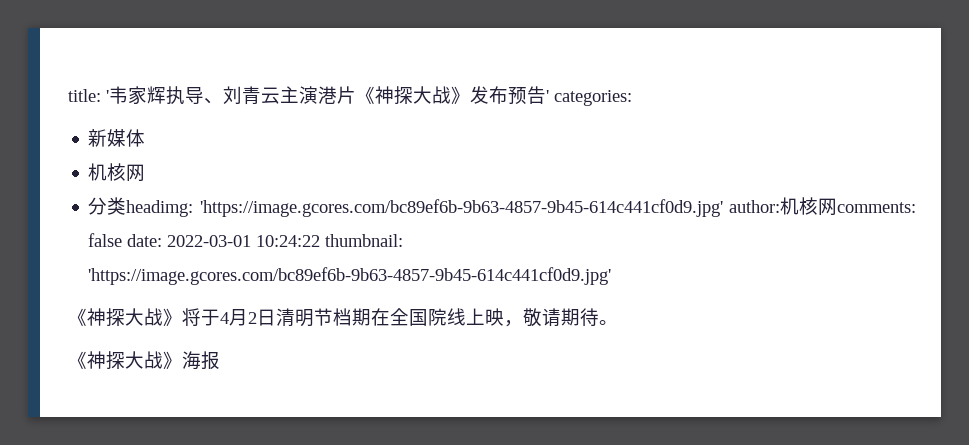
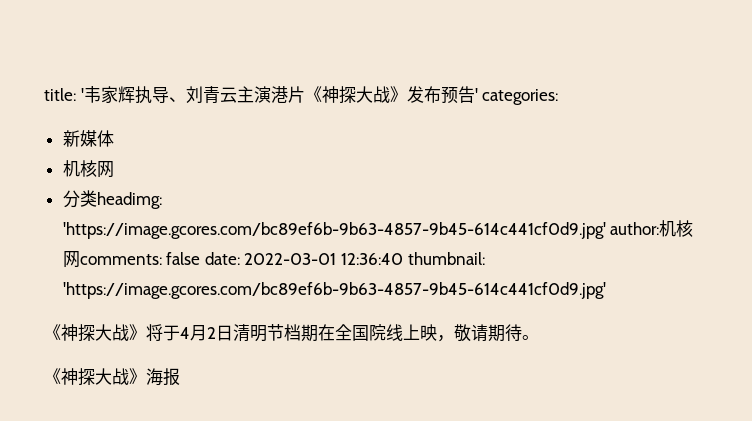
[256,235,321,247] 10:24:22 -> [341,253,404,265] 12:36:40

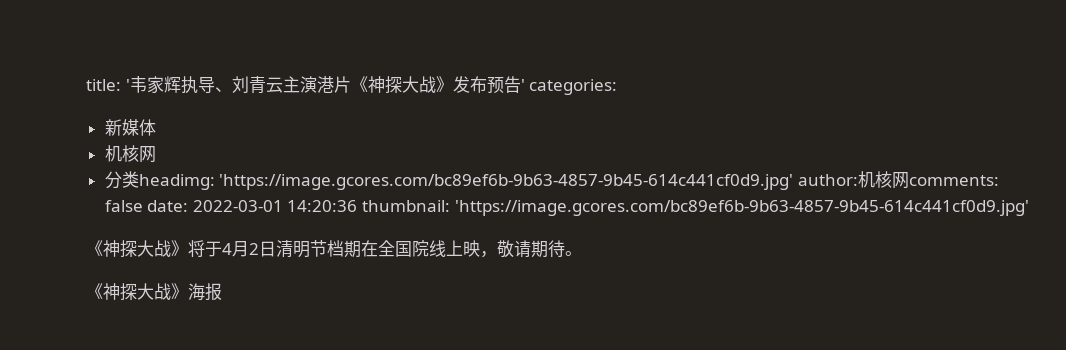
[341,253,404,265] 12:36:40 -> [287,200,358,212] 14:20:36

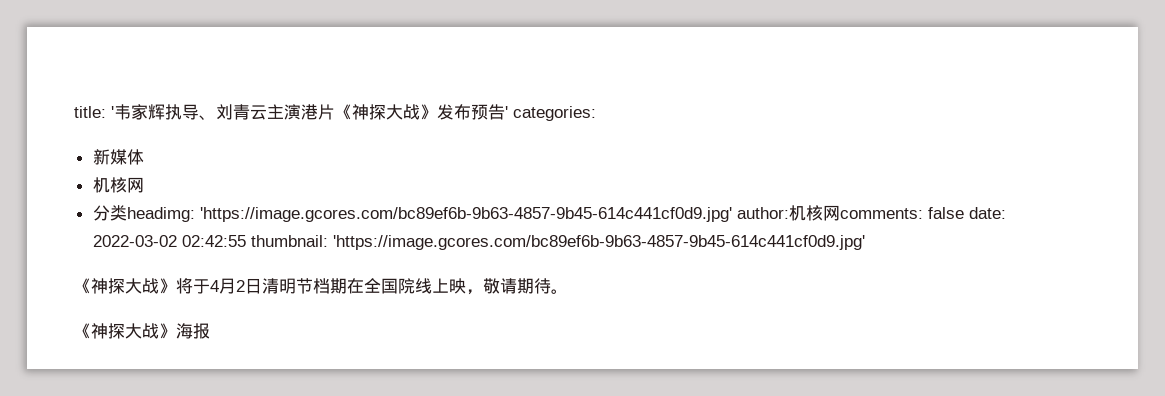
[192,200,358,212] 2022-03-01 14:20:36 -> [92,235,246,247] 2022-03-02 02:42:55

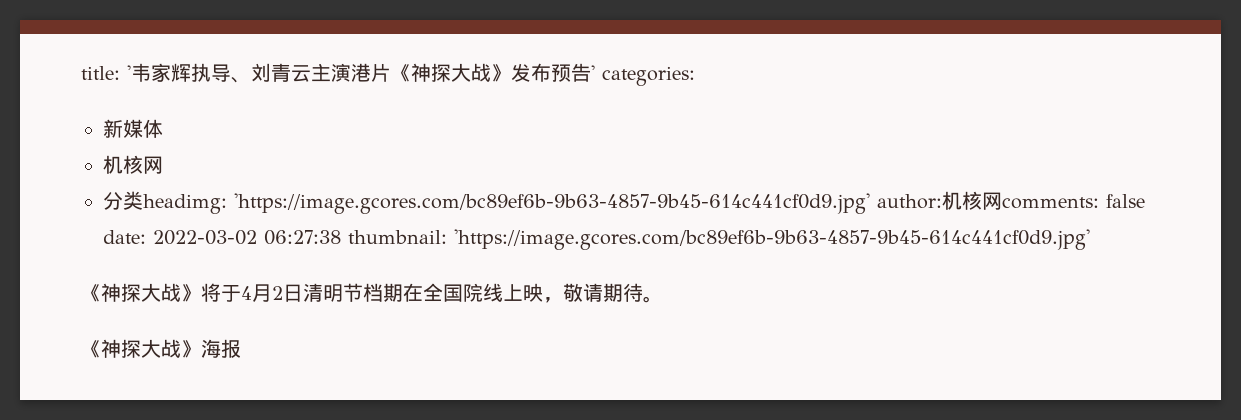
[181,235,246,247] 02:42:55 -> [264,230,341,245] 06:27:38

